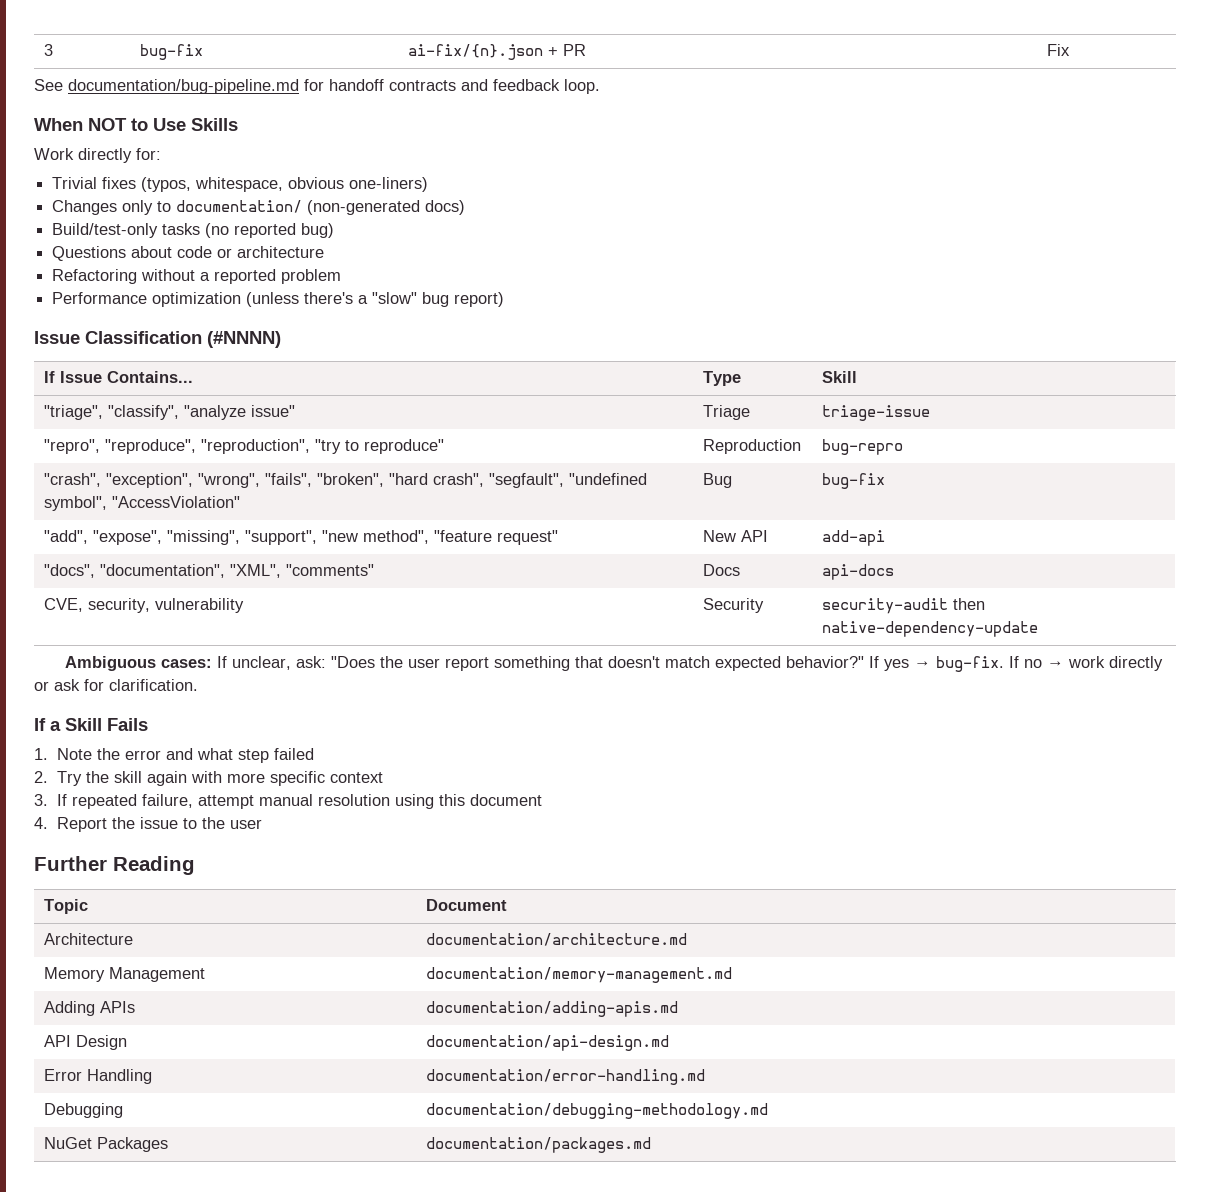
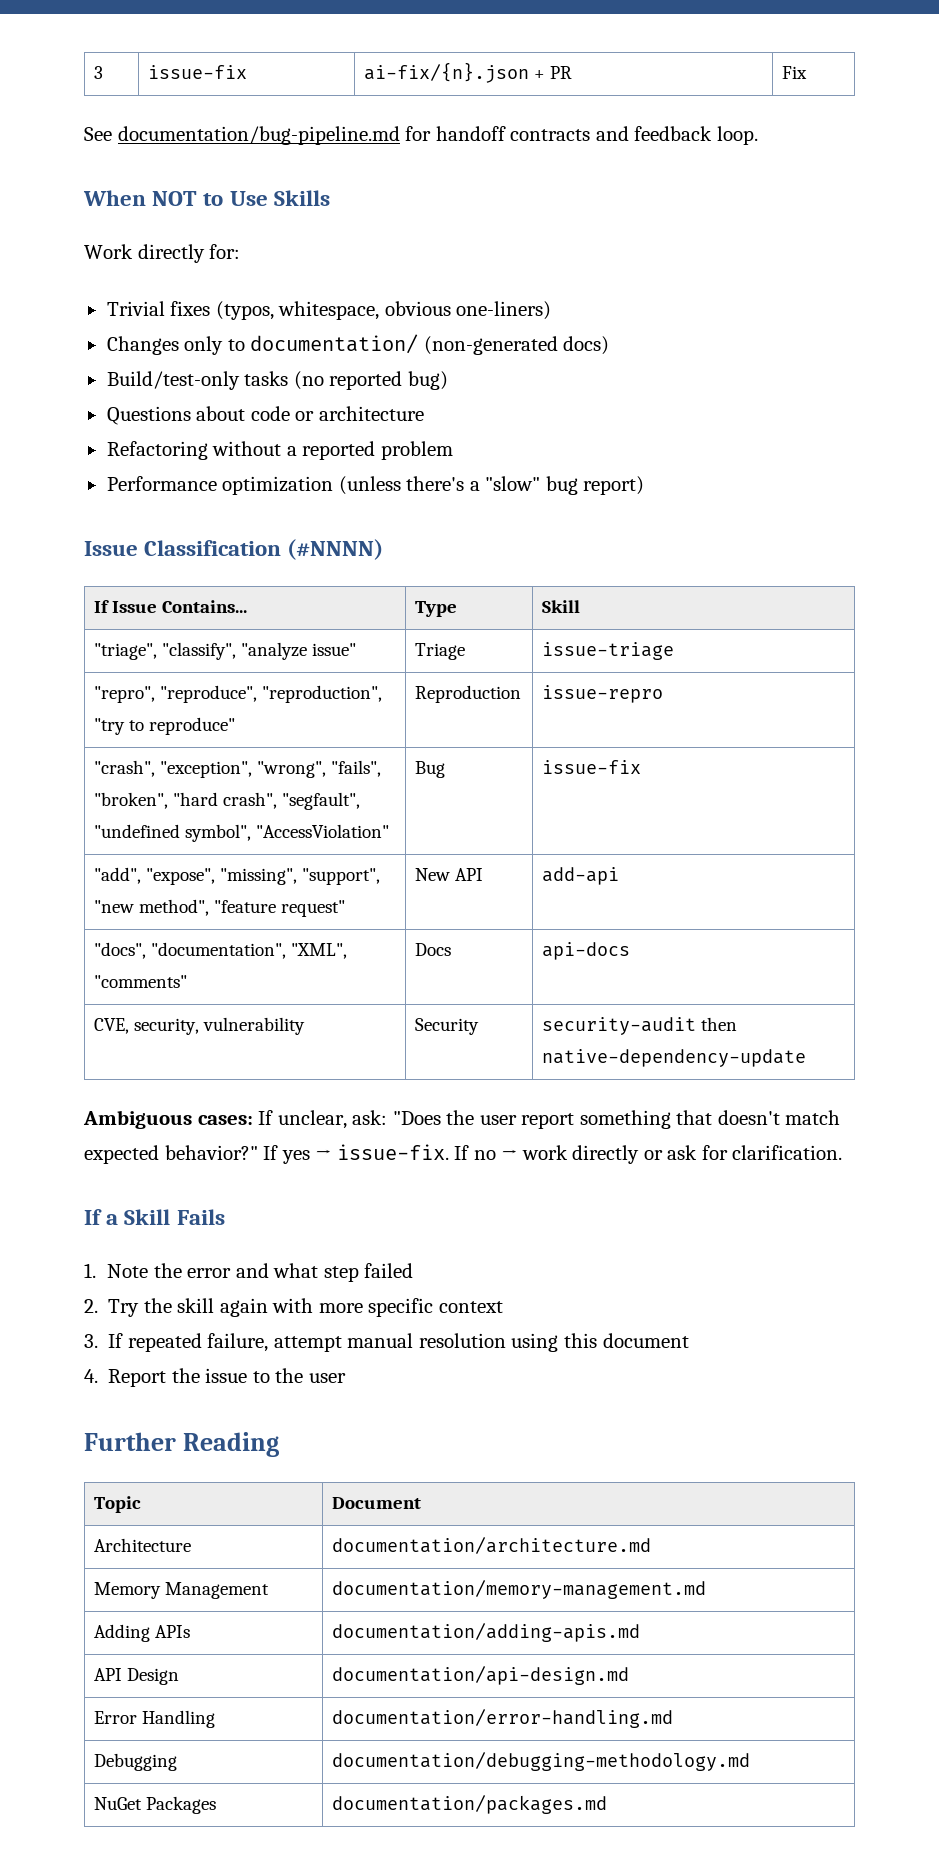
[140,44,204,60] bug-fix -> [148,65,248,79] issue-fix
[822,405,931,421] triage-issue -> [542,642,675,660] issue-triage
[822,439,904,455] bug-repro -> [542,685,664,703] issue-repro
[822,473,886,489] bug-fix -> [542,760,642,774] issue-fix
[936,656,1005,672] bug-fix. -> [336,1144,449,1160] issue-fix.

